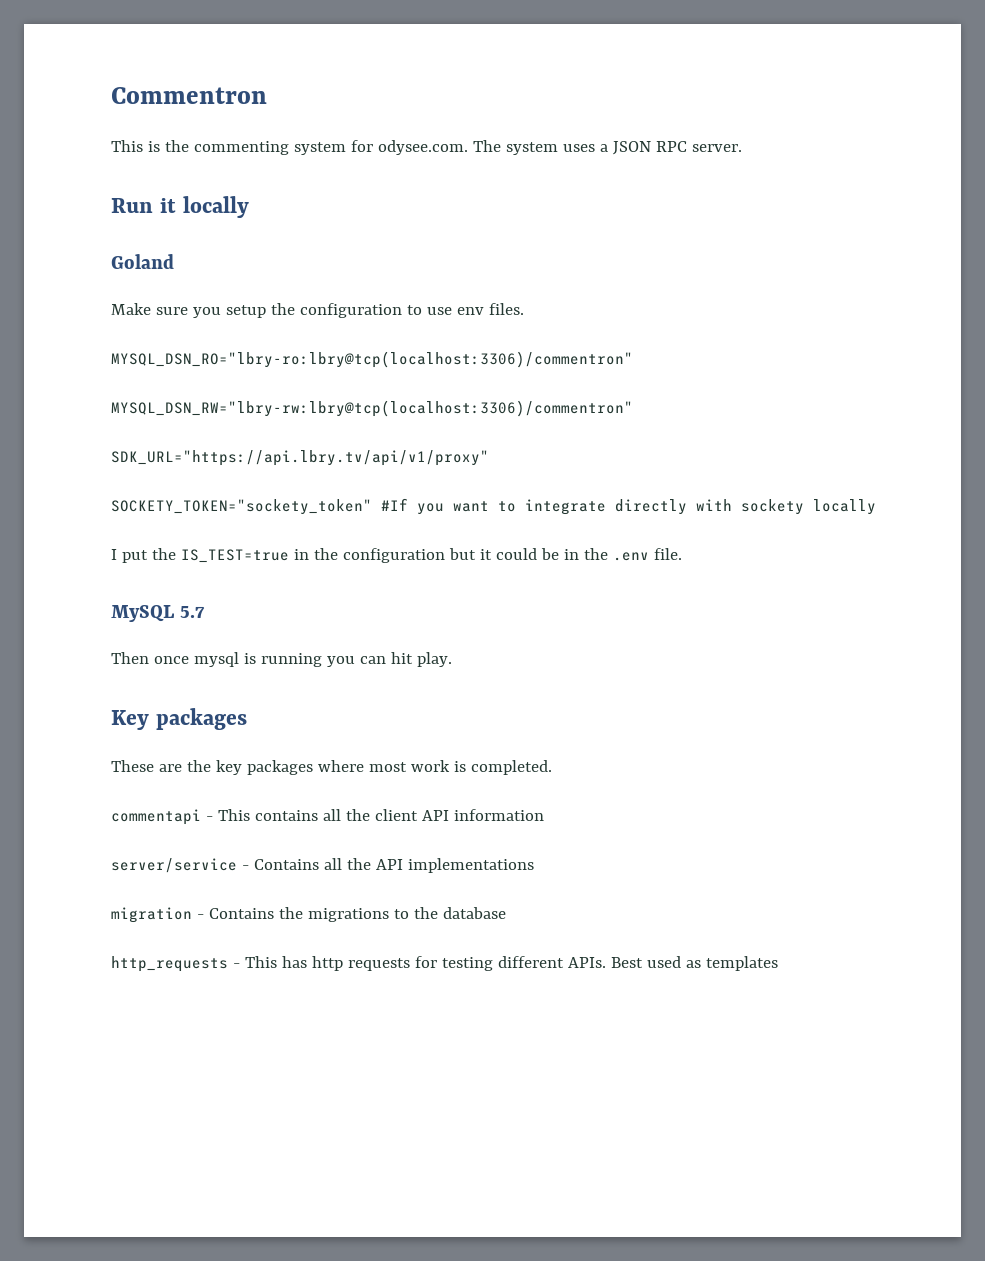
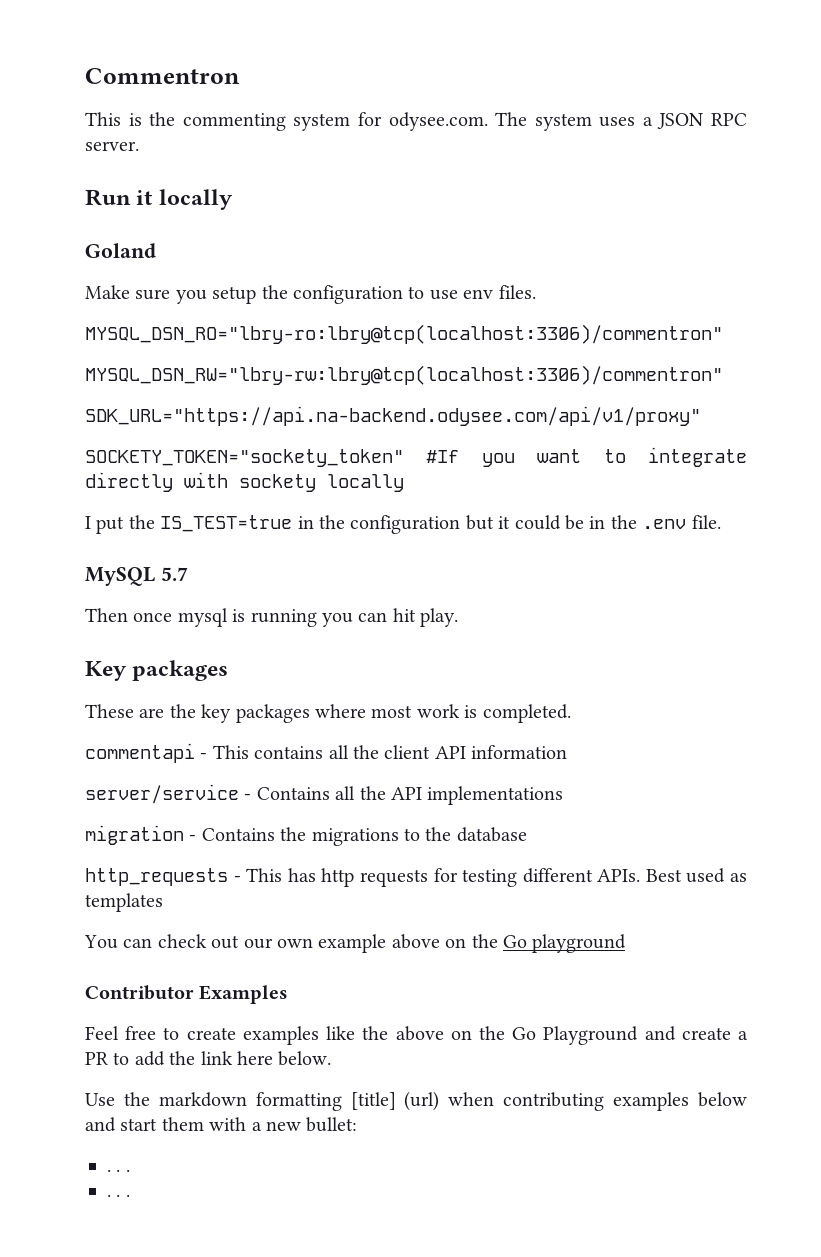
[111,450,489,466] SDK_URL="https://api.lbry.tv/api/v1/proxy" -> [85,406,701,426] SDK_URL="https://api.na-backend.odysee.com/api/v1/proxy"
(778, 963) none -> [84,934,627,953] [85,985,289,1004] [85,1026,748,1045] [85,1051,332,1066] [85,1091,748,1111] [85,1117,358,1132] [107,1169,130,1172] [107,1194,130,1197] // You can check out our own example above on the Go playground // Contributor Examples // Feel free to create examples like the above on the Go Playground and create a PR to add the link here below. // Use the markdown formatting [title] (url) when contributing examples below and start them with a new bullet: // . . . // . . .

